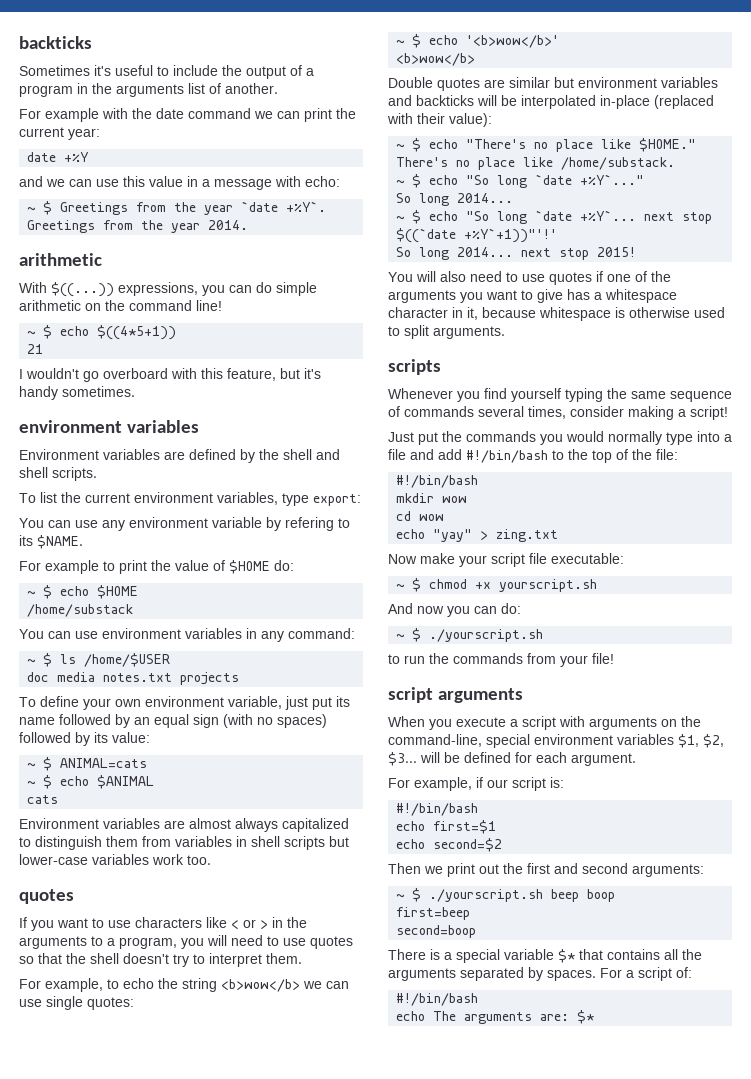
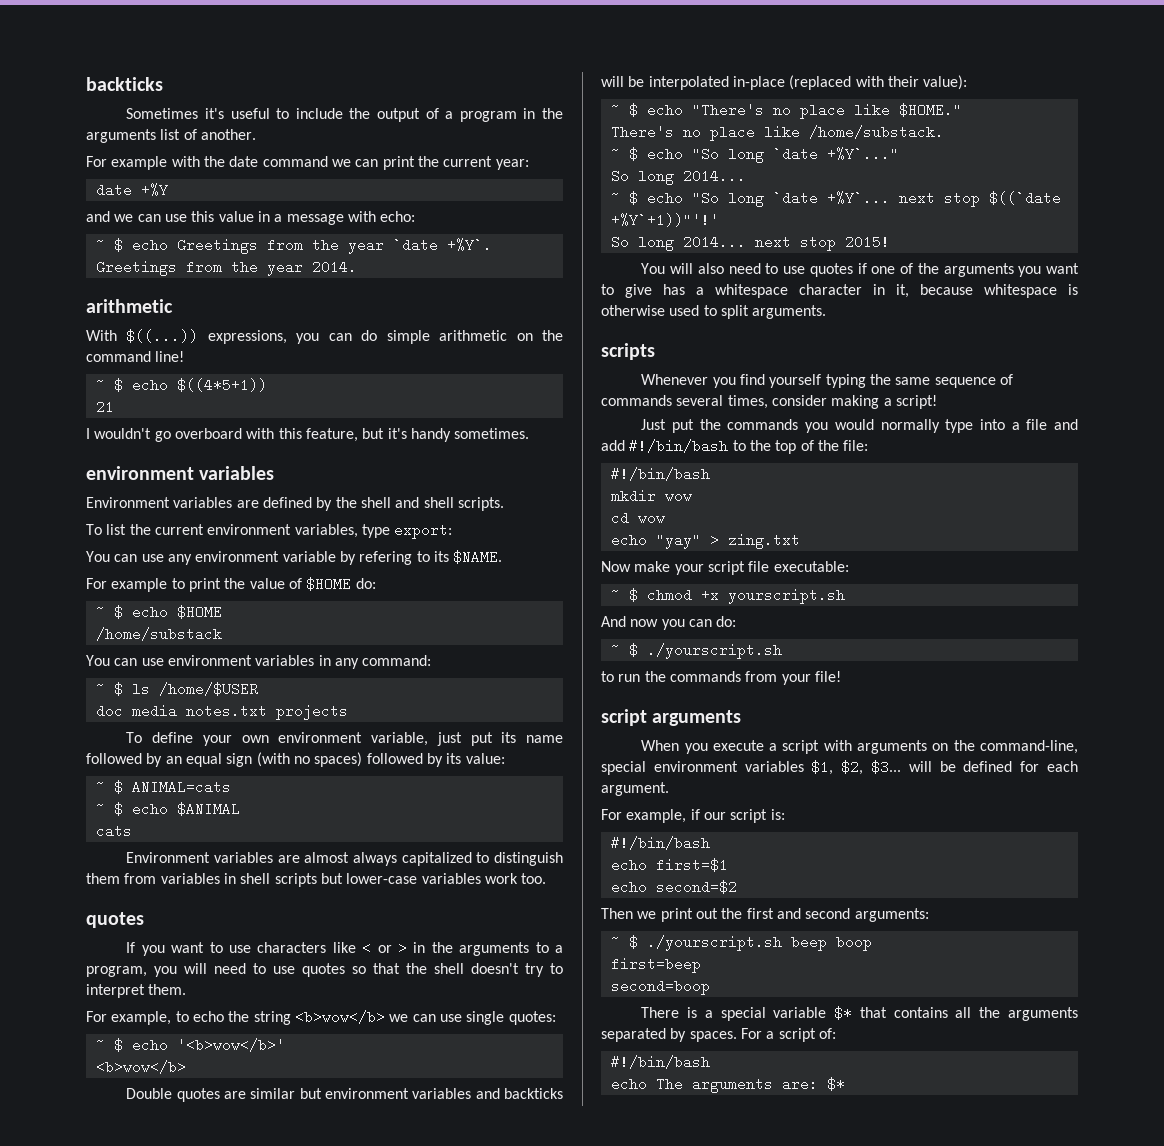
(53, 208) none -> [131,238,168,252] echo

